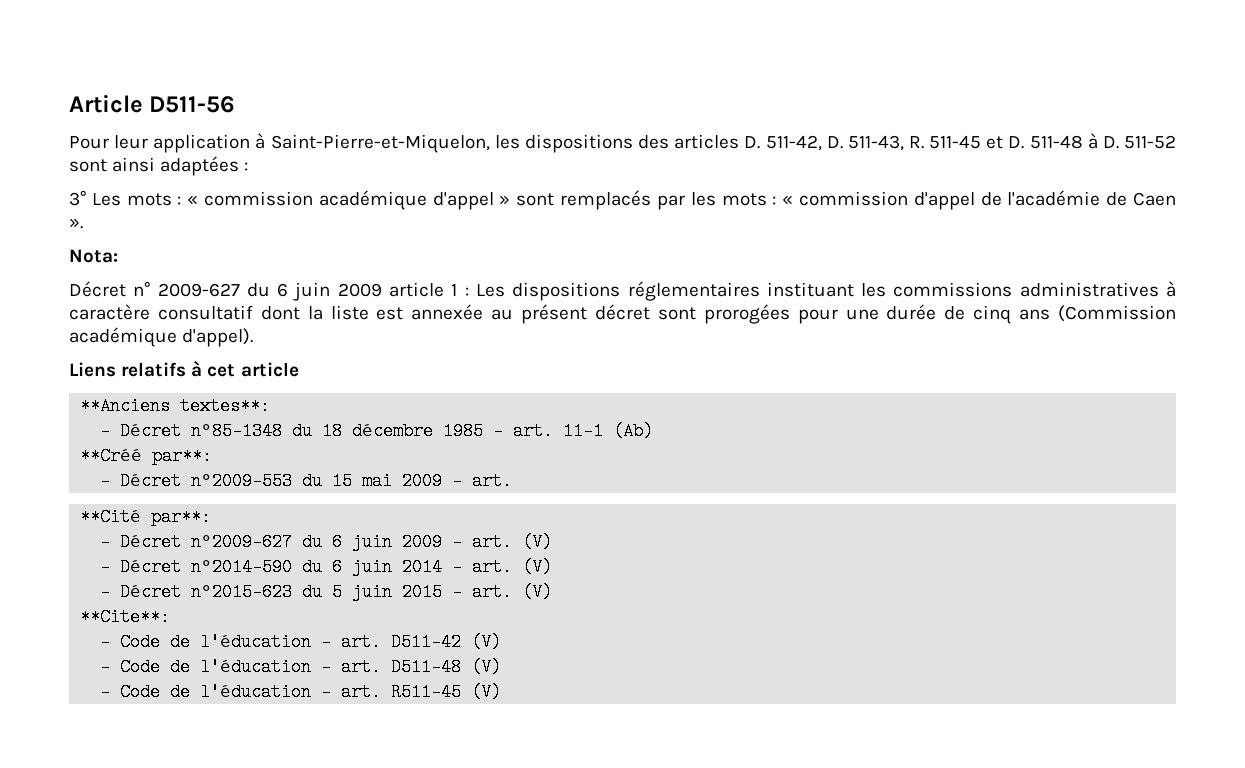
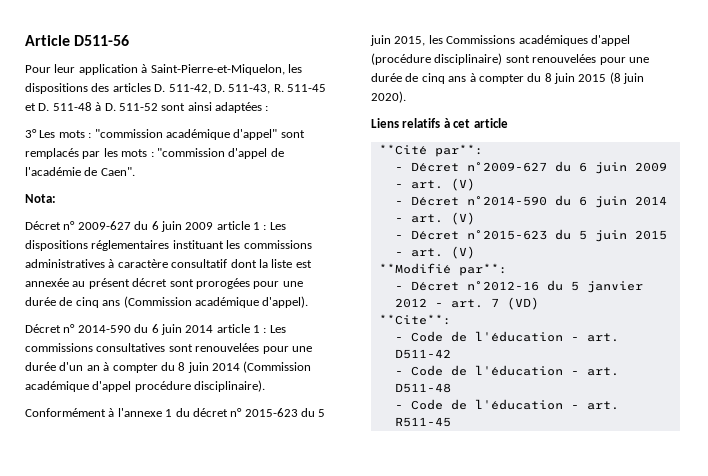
[187,190,511,210] « commission académique d'appel » -> [94,129,278,140] "commission académique d'appel"
[782,191,908,206] « commission -> [156,148,225,157] "commission
[1133,192,1177,206] [69,218,83,229] Caen ». -> [100,167,135,176] Caen".
(254, 337) none -> [25,324,286,335] [25,343,312,354] [25,361,312,373] [25,380,266,392] [25,408,326,417] [370,35,630,46] [371,53,649,65] [371,72,645,84] [371,91,406,103] // Décret n° 2014-590 du 6 juin 2014 article 1 : Les commissions consultatives sont renouvelées pour une durée d'un an à compter du 8 juin 2014 (Commission académique d'appel procédure disciplinaire). // Conformément à l'annexe 1 du décret n° 2015-623 du 5 juin 2015, les Commissions académiques d'appel (procédure disciplinaire) sont renouvelées pour une durée de cinq ans à compter du 8 juin 2015 (8 juin 2020).
[80,397,271,415] [100,422,654,440] [80,447,213,465] [100,472,513,490] // **Anciens textes**: // - Décret n°85-1348 du 18 décembre 1985 - art. 11-1 (Ab) // **Créé par**: // - Décret n°2009-553 du 15 mai 2009 - art. -> (508, 123) none
(553, 592) none -> [378,263,507,276] [394,280,643,293] [394,297,539,310] // **Modifié par**: // - Décret n°2012-16 du 5 janvier 2012 - art. 7 (VD)
[471,633,502,651] (V) -> (451, 354) none
[471,658,502,676] (V) -> (451, 388) none
[471,683,502,701] (V) -> (451, 422) none

